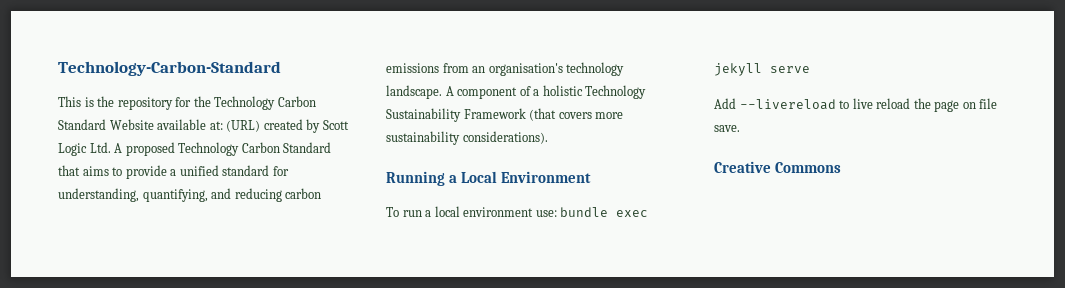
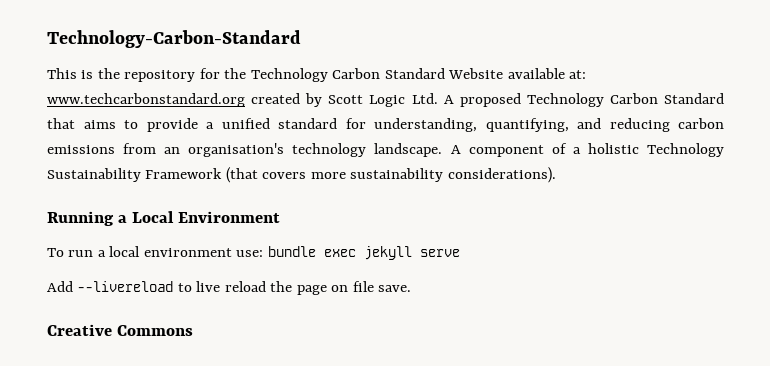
[226,120,261,132] (URL) -> [47,93,245,107] www.techcarbonstandard.org

